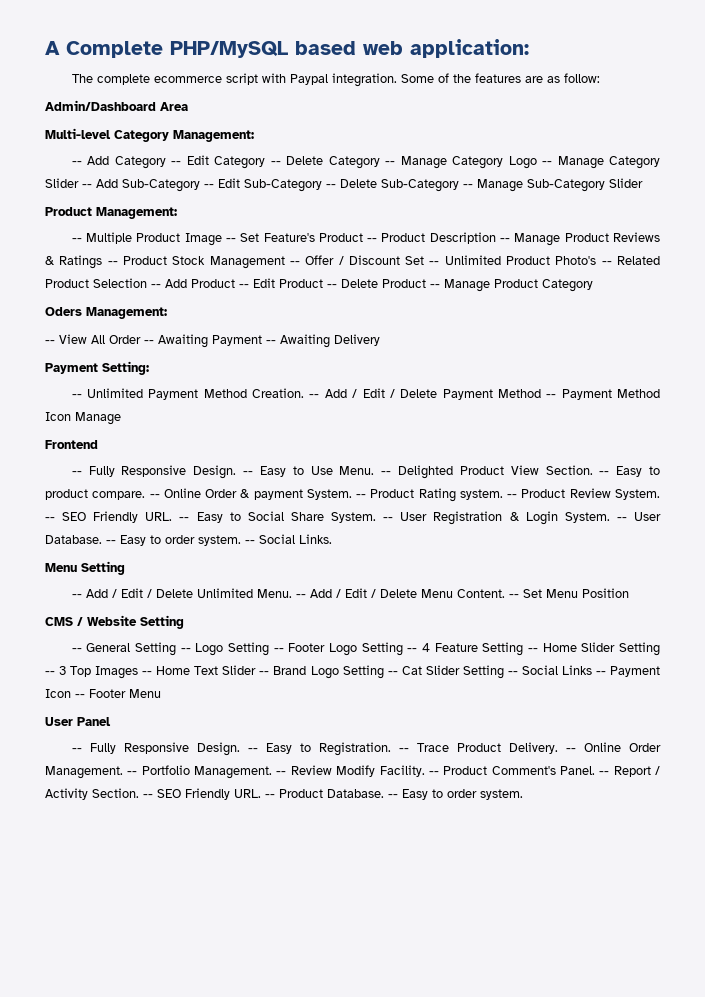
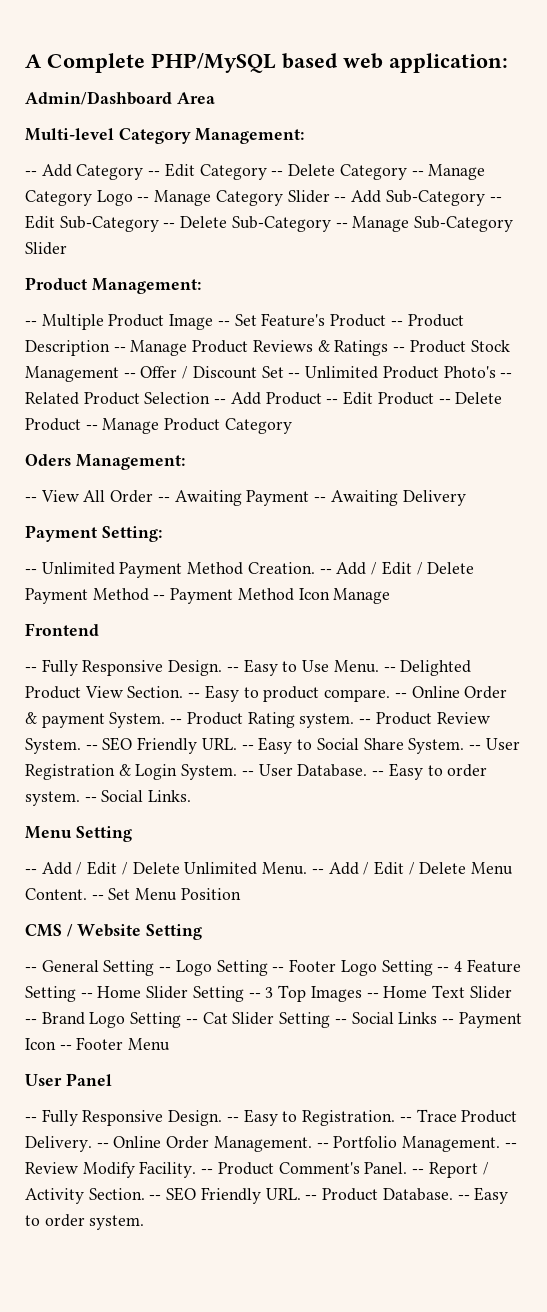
[71,73,600,87] // The complete ecommerce script with Paypal integration. Some of the features are as follow: -> (508, 63) none

